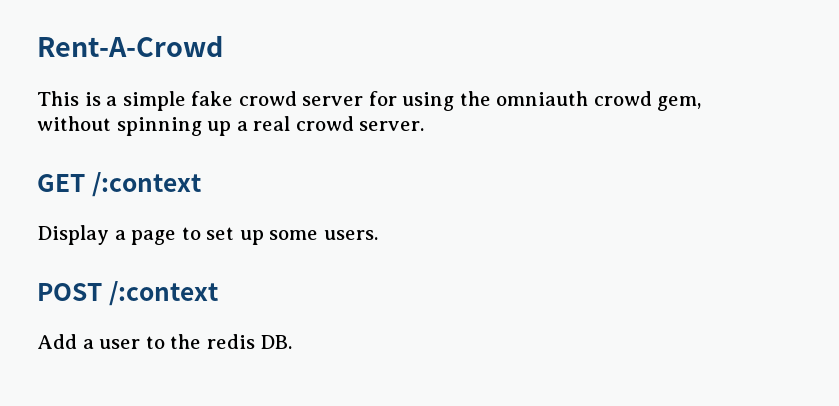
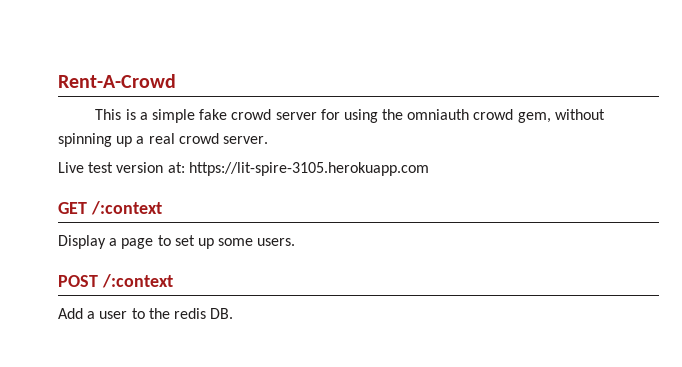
(425, 126) none -> [58,162,429,176] // Live test version at: https://lit-spire-3105.herokuapp.com

